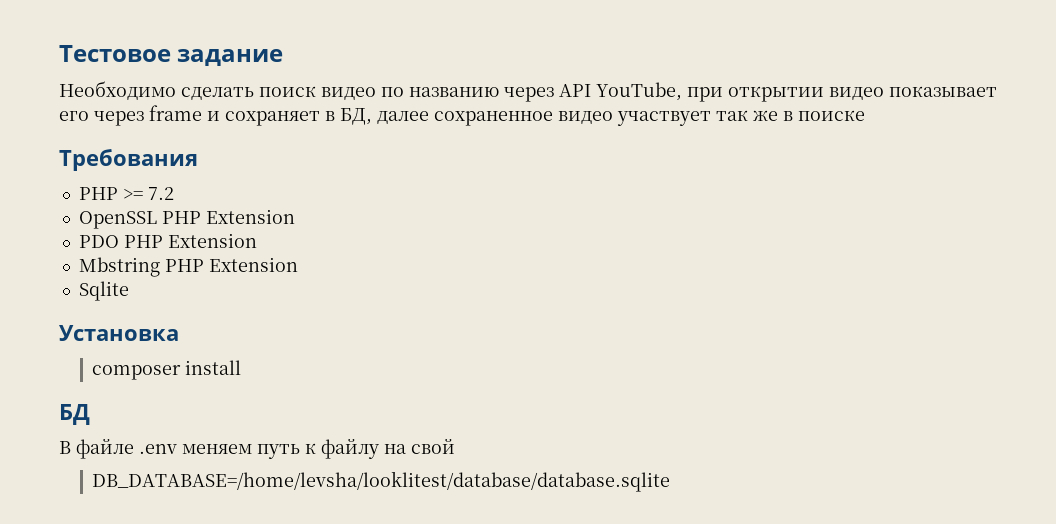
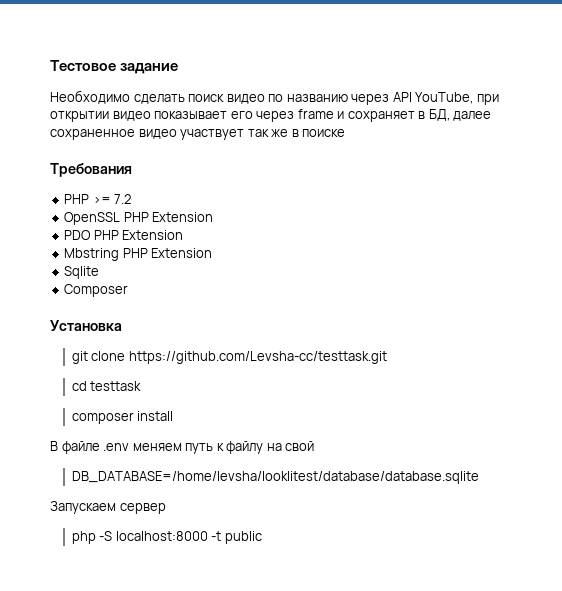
(129, 291) none -> [64,284,129,297] // Composer
(179, 333) none -> [71,351,387,364] [71,381,142,391] // git clone https://github.com/Levsha-cc/testtask.git // cd testtask
[59,404,90,425] // БД -> (174, 416) none
(671, 481) none -> [50,501,166,514] [71,531,262,544] // Запускаем сервер // php -S localhost:8000 -t public

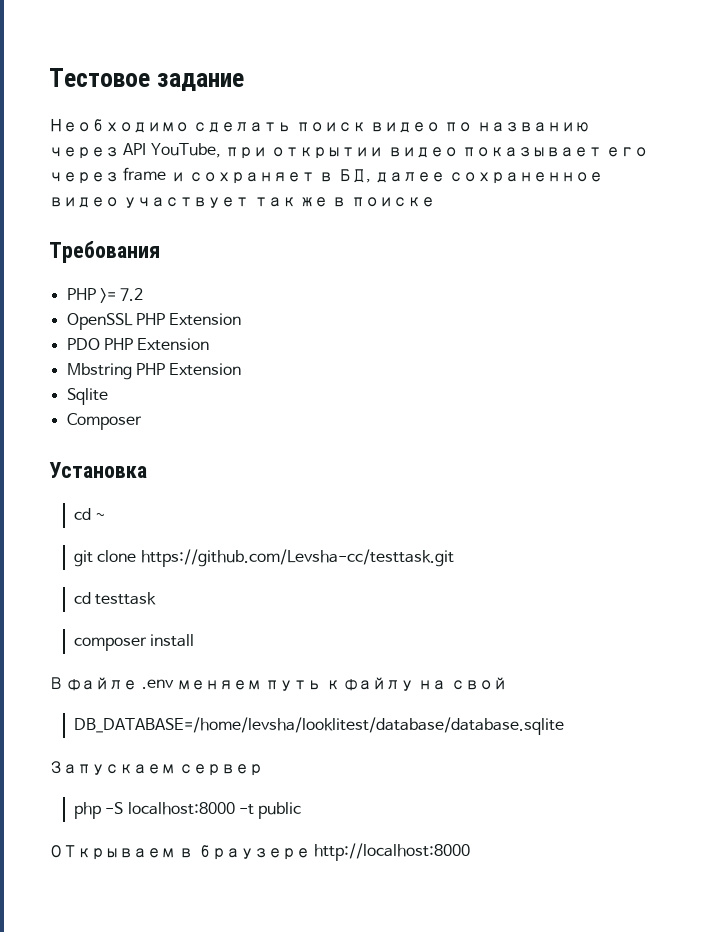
(122, 325) none -> [74,508,107,520] // cd ~
(262, 537) none -> [49,843,470,861] // ОТкрываем в браузере http://localhost:8000

